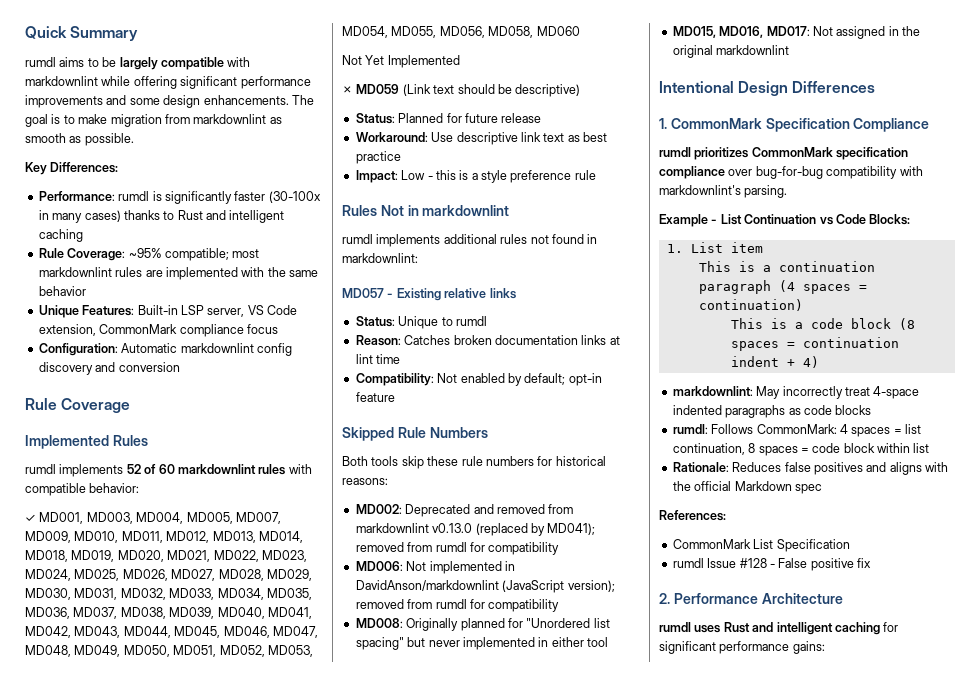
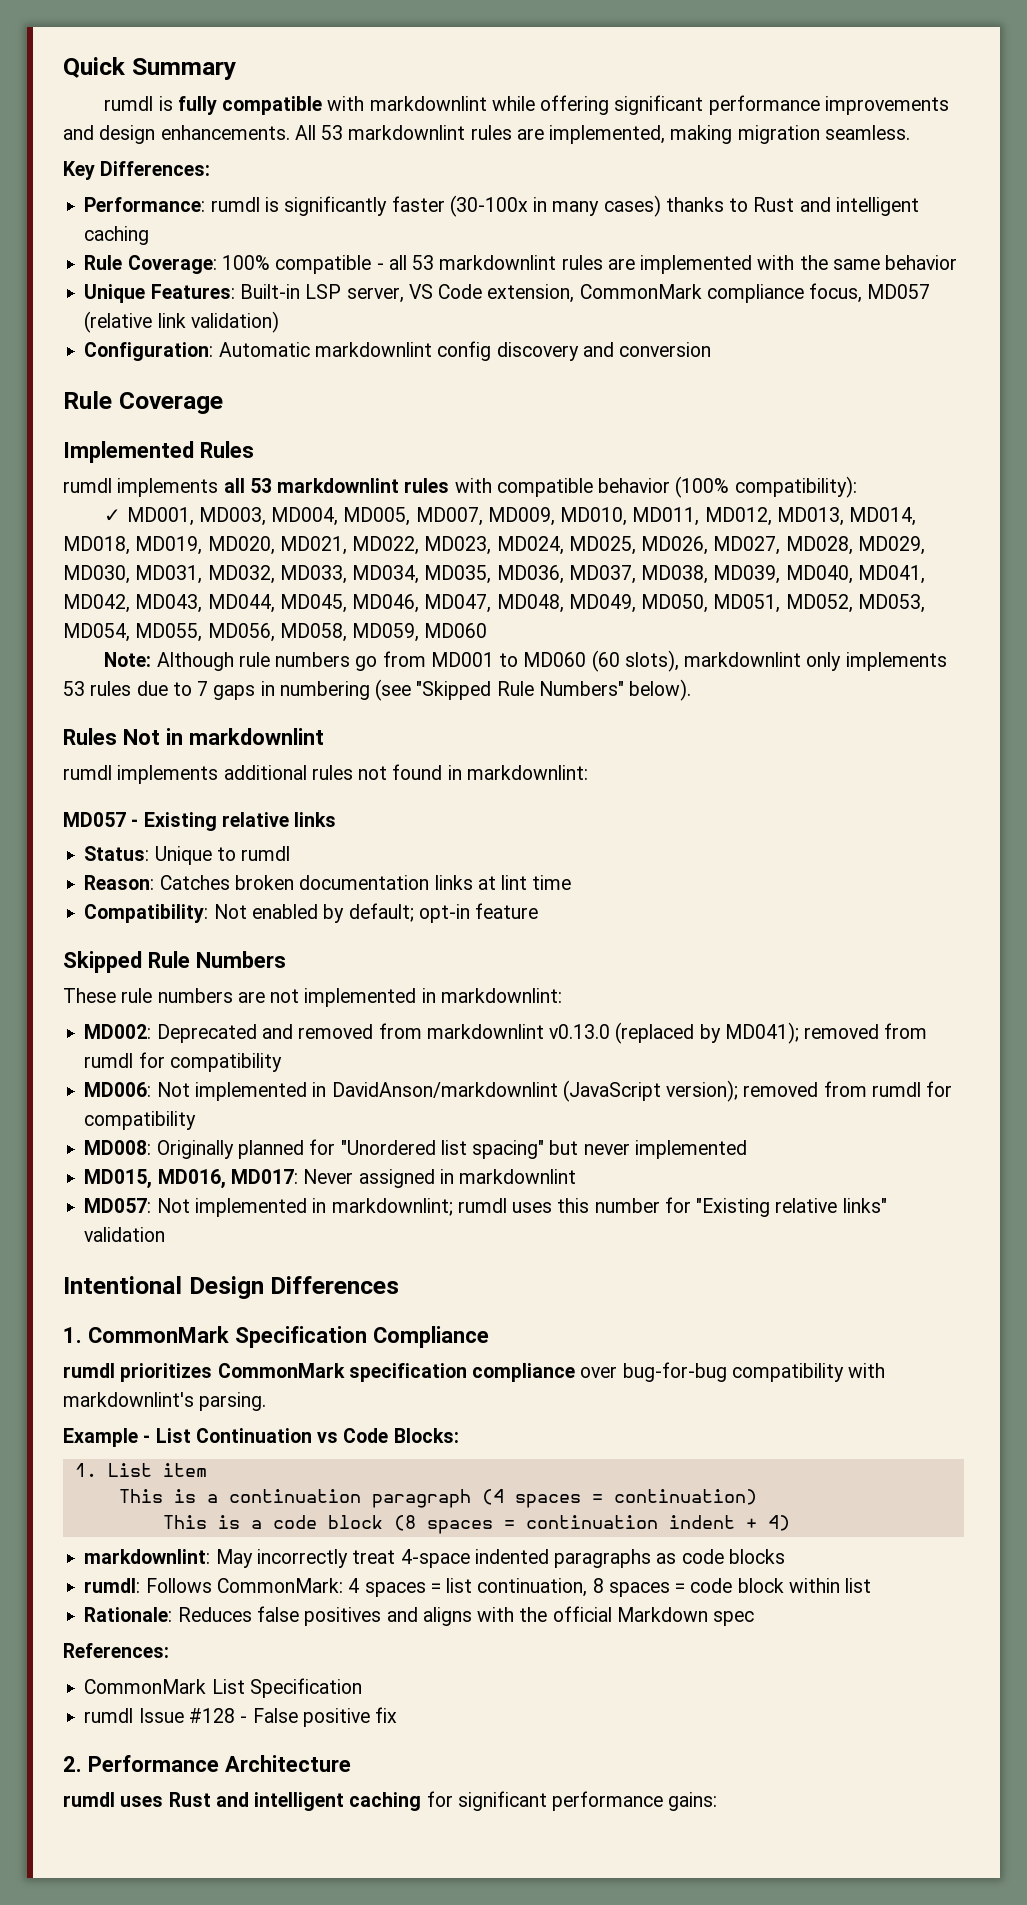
[59,57,158,70] aims to be largely -> [158,96,217,115] is fully
[129,98,160,105] some -> (94, 132) none
[291,95,314,105] [25,114,282,127] [25,133,134,146] The goal is to make migration from markdownlint as smooth as possible. -> [294,125,910,144] All 53 markdownlint rules are implemented, making migration seamless.
[128,248,260,261] ~95% compatible; most -> [221,255,435,274] 100% compatible - all 53
[246,324,278,334] focus -> [809,283,931,303] [84,311,279,333] focus, MD057 (relative link validation)
[126,464,175,474] 52 of 60 -> [223,478,272,493] all 53
[89,483,140,493] behavior: -> [598,476,857,498] behavior (100% compatibility):
(534, 32) none -> [352,623,420,642] MD059,
[342,55,460,68] [342,84,581,97] [355,113,542,124] [355,132,607,145] [355,151,401,164] [355,170,596,183] Not Yet Implemented // ✗ MD059 (Link text should be descriptive) // Status: Planned for future release // Workaround: Use descriptive link text as best practice // Impact: Low - this is a style preference rule -> [104,650,947,672] [63,679,692,701] Note: Although rule numbers go from MD001 to MD060 (60 slots), markdownlint only implements 53 rules due to 7 gaps in numbering (see "Skipped Rule Numbers" below).
[342,456,606,469] [342,478,388,485] Both tools skip these rule numbers for historical reasons: -> [63,988,562,1007] These rule numbers are not implemented in markdownlint:
[538,637,608,647] in either tool -> (747, 1149) none
[812,26,833,36] Not -> [303,1169,354,1184] Never
[902,26,920,36] [672,45,790,58] the original markdownlint -> [459,1169,577,1184] [84,1197,887,1217] [84,1227,166,1242] markdownlint // MD057: Not implemented in markdownlint; rumdl uses this number for "Existing relative links" validation

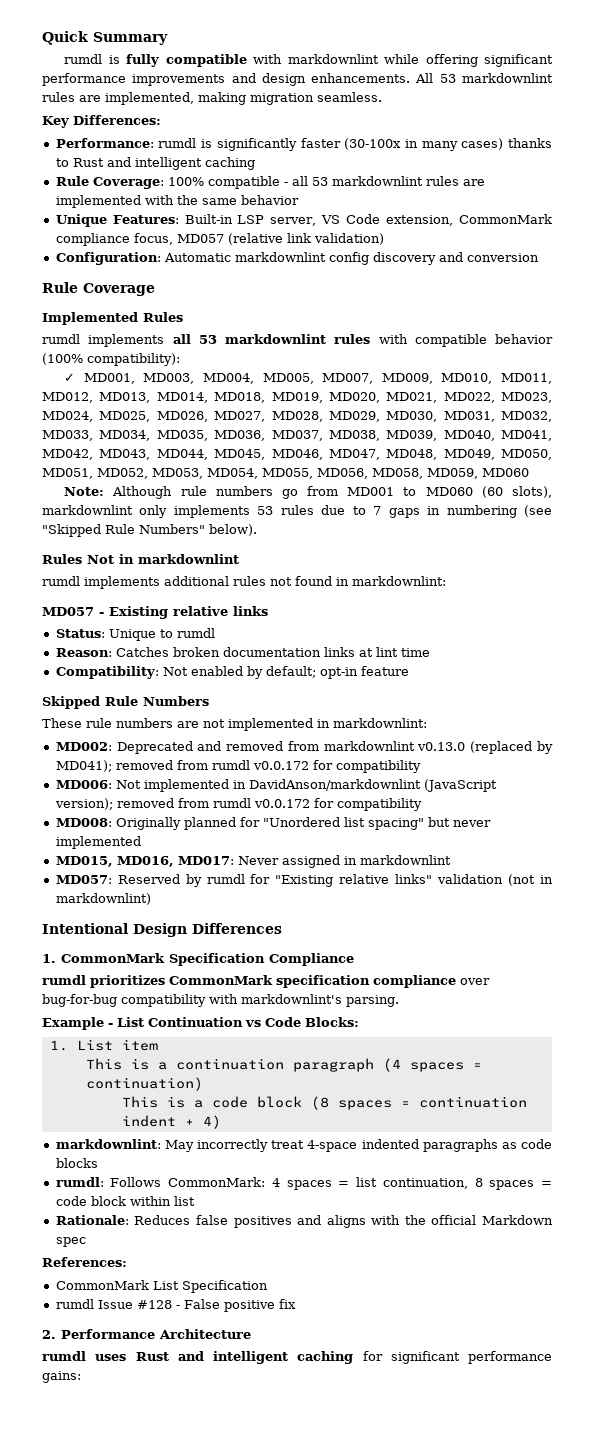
(134, 1060) none -> [252,761,309,770] v0.0.172
(921, 1089) none -> [253,799,310,808] v0.0.172
[156,1198,660,1217] Not implemented in markdownlint; rumdl uses this number -> [117,874,245,887] Reserved by rumdl
(166, 1234) none -> [508,874,554,886] [55,893,151,905] (not in markdownlint)

